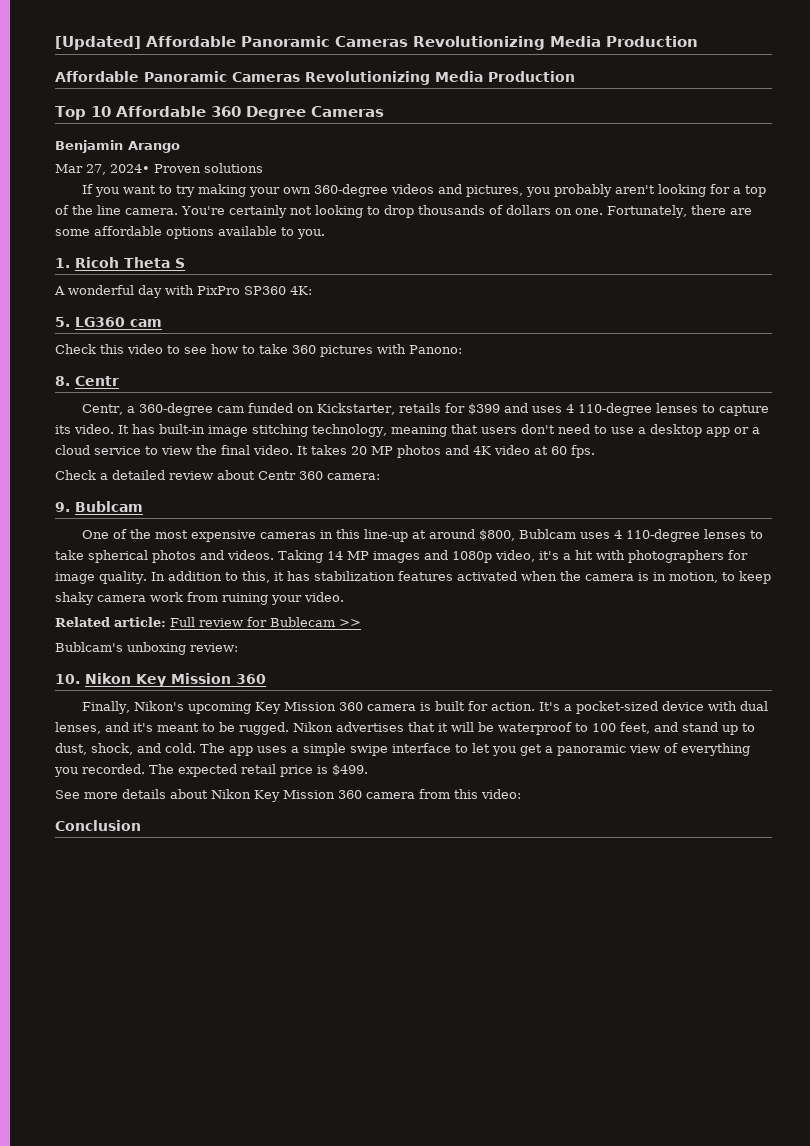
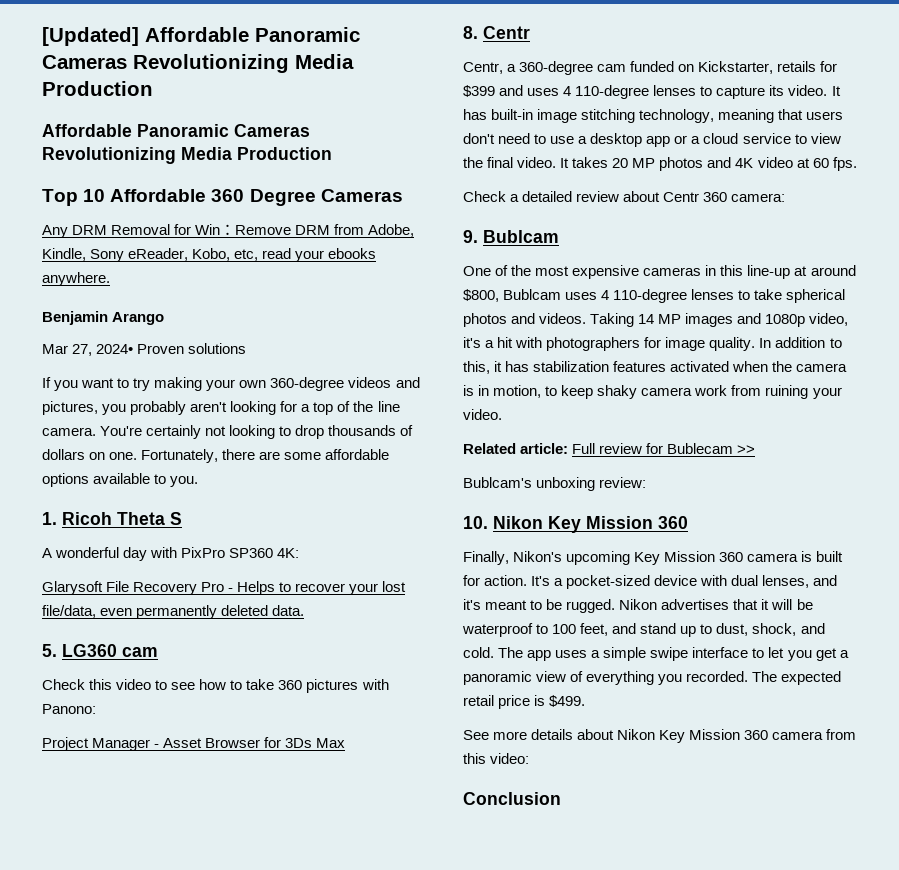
(384, 111) none -> [42,224,415,238] [42,248,377,262] [42,272,110,286] // Any DRM Removal for Win：Remove DRM from Adobe, Kindle, Sony eReader, Kobo, etc, read your ebooks anywhere.
(312, 290) none -> [42,581,407,595] [42,605,305,619] // Glarysoft File Recovery Pro - Helps to recover your lost file/data, even permanently deleted data.
(462, 349) none -> [42,737,346,751] // Project Manager - Asset Browser for 3Ds Max

